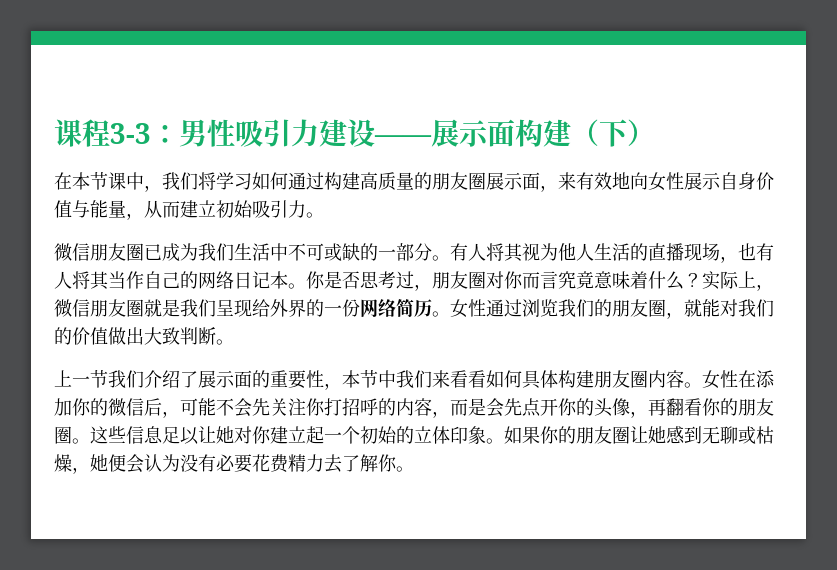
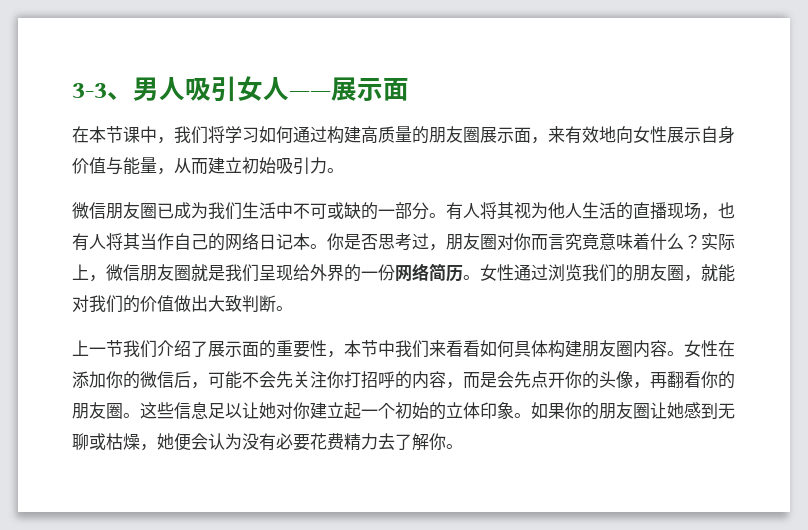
[54,119,375,147] 课程3-3：男性吸引力建设 -> [72,76,289,102] 3-3、男人吸引女人
[515,119,655,147] 构建（下） -> (409, 89) none

